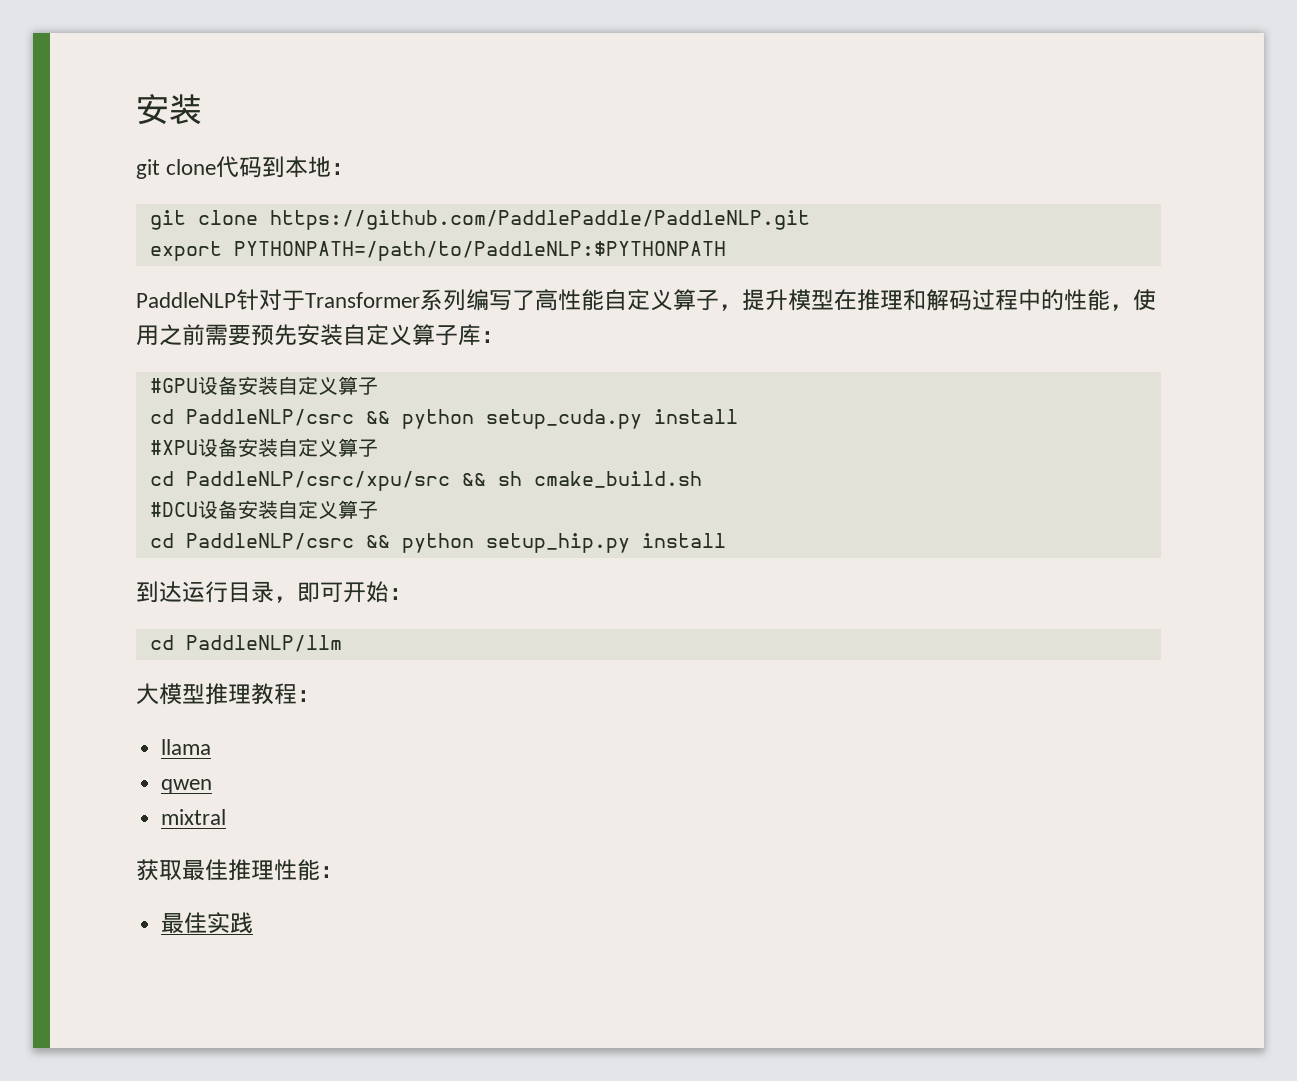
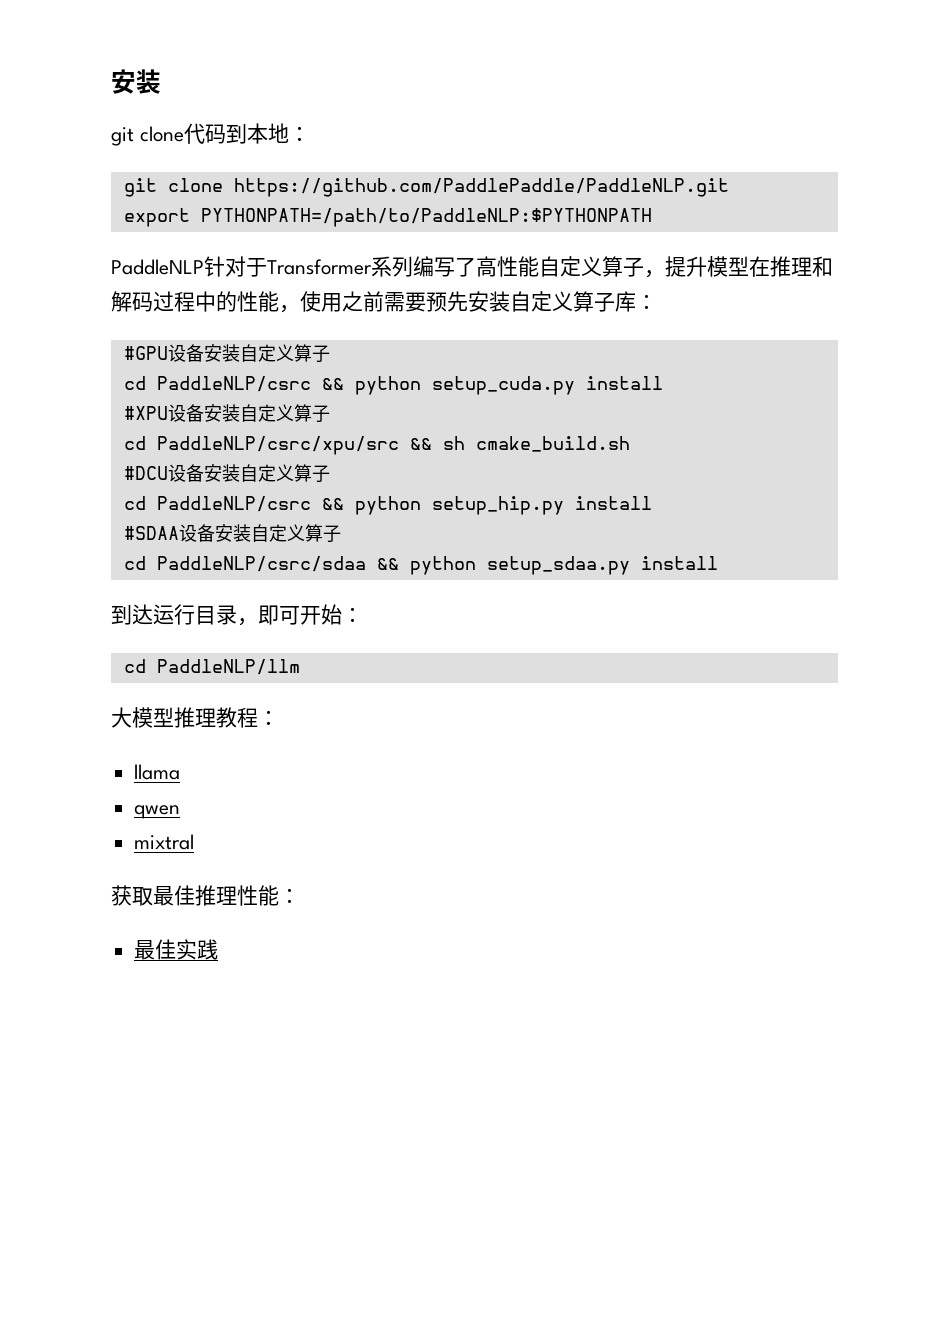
(726, 540) none -> [123,524,341,543] [123,556,718,575] // #SDAA设备安装自定义算子 // cd PaddleNLP/csrc/sdaa && python setup_sdaa.py install

